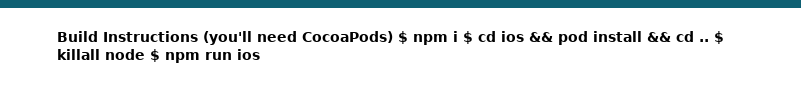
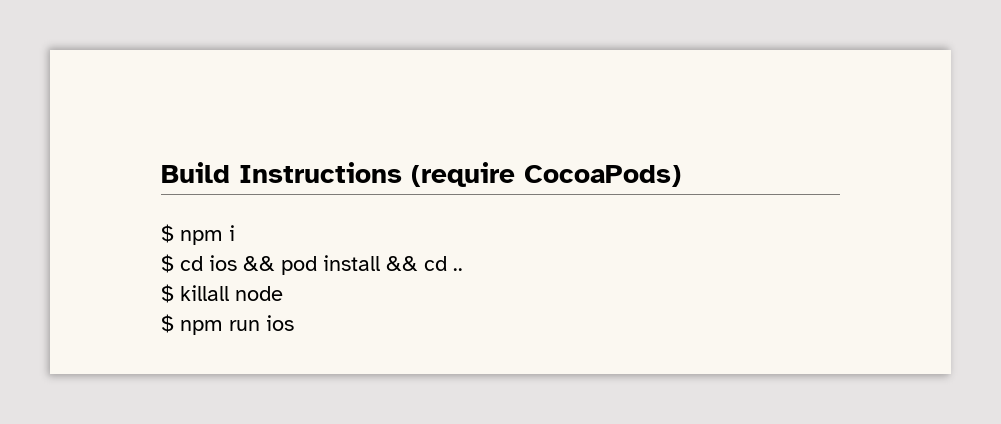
[203,31,297,45] (you'll need -> [411,162,515,187] (require
(393, 37) none -> (681, 176) //
(458, 36) none -> (235, 233) //
(709, 40) none -> (463, 269) //
(145, 54) none -> (283, 293) //

